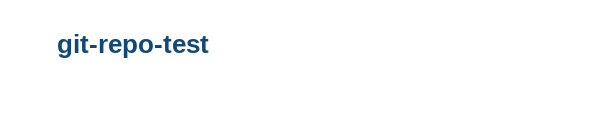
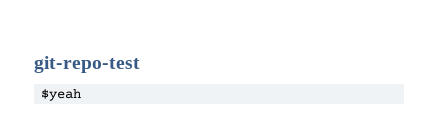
(209, 46) none -> [41,89,82,101] // $yeah

